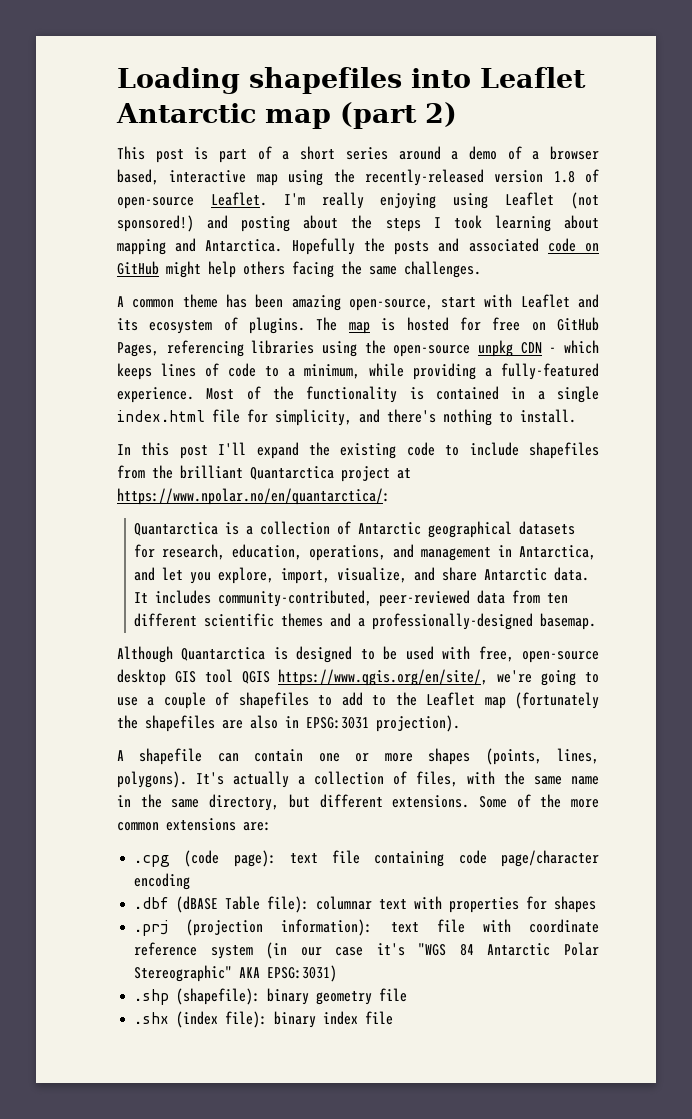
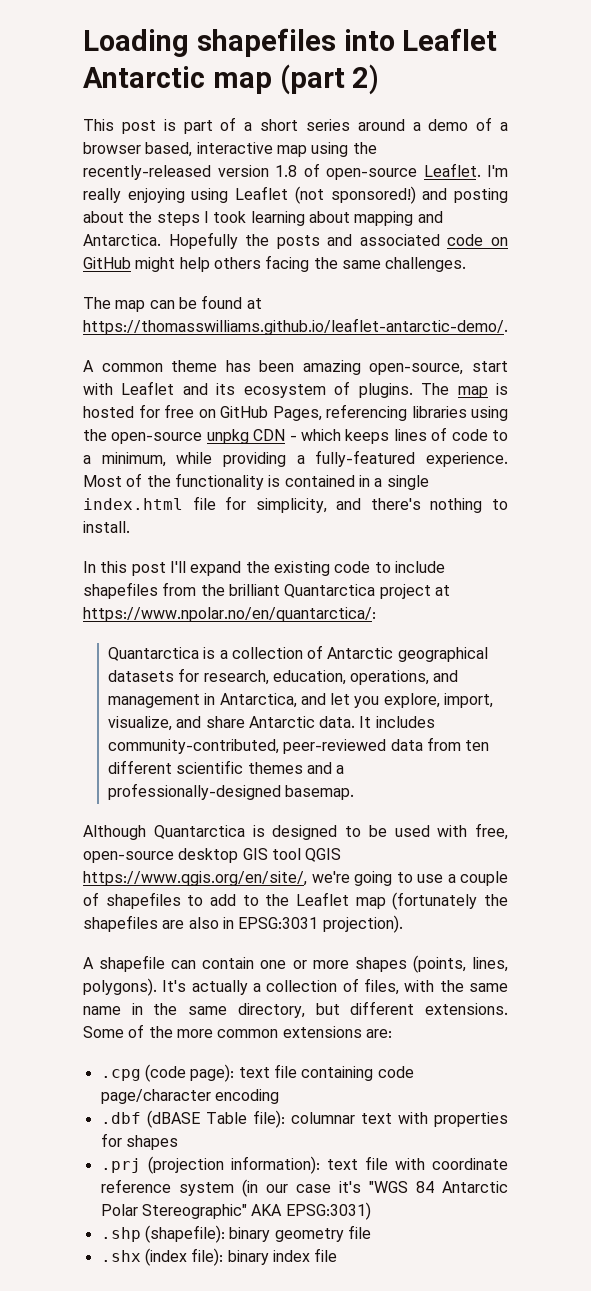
(481, 269) none -> [83,295,262,312] [83,318,508,335] // The map can be found at https://thomasswilliams.github.io/leaflet-antarctic-demo/.

